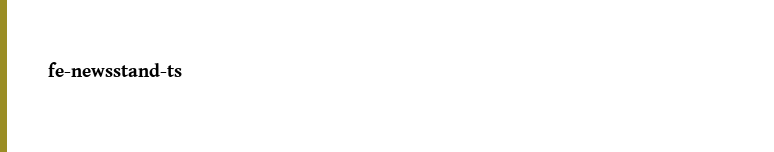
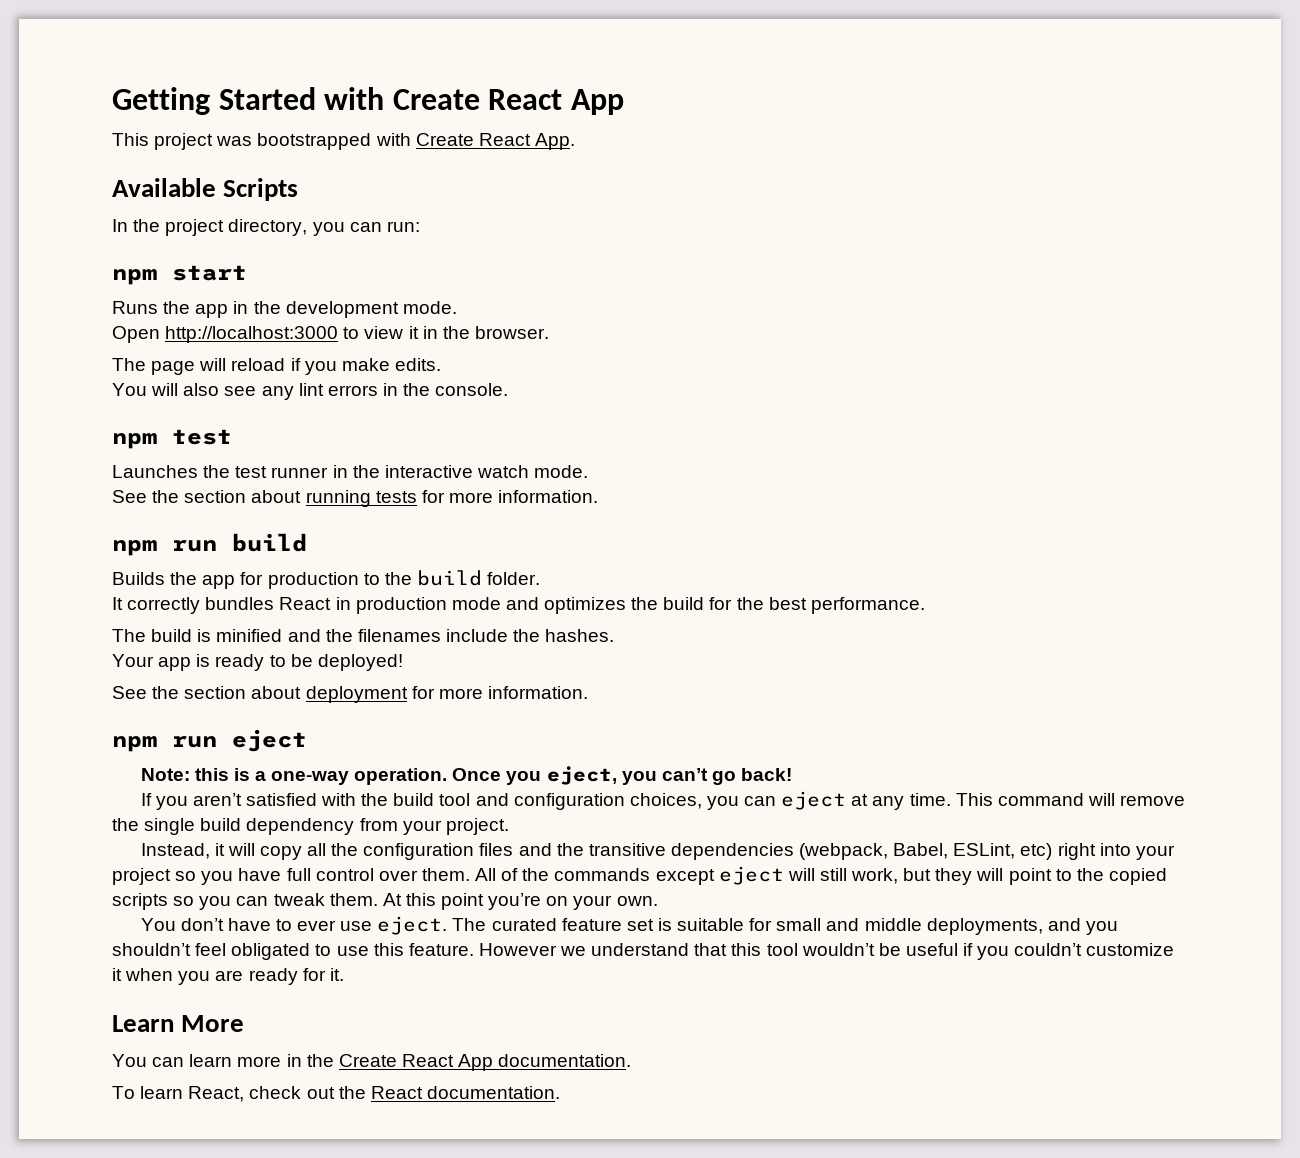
[48,62,182,77] fe-newsstand-ts -> [112,87,624,115] [112,133,575,150] [112,178,299,201] [112,219,420,236] [112,265,247,285] [112,301,457,318] [112,326,549,343] [112,358,441,375] [112,383,509,400] [112,429,232,449] [112,465,589,478] [112,490,599,507] [112,533,307,556] [112,570,541,589] [112,597,925,614] [112,629,615,642] [112,654,403,671] [112,686,588,703] [112,729,307,752] [140,766,793,785] [140,791,1186,810] [112,818,509,835] [140,843,1175,860] [112,866,1167,885] [112,893,658,910] [140,916,1119,935] [112,943,1175,960] [112,968,344,985] [112,1015,245,1032] [112,1054,632,1071] [112,1086,560,1102] Getting Started with Create React App // This project was bootstrapped with Create React App. // Available Scripts // In the project directory, you can run: // npm start // Runs the app in the development mode. // Open http://localhost:3000 to view it in the browser. // The page will reload if you make edits. // You will also see any lint errors in the console. // npm test // Launches the test runner in the interactive watch mode. // See the section about running tests for more information. // npm run build // Builds the app for production to the build folder. // It correctly bundles React in production mode and optimizes the build for the best performance. // The build is minified and the filenames include the hashes. // Your app is ready to be deployed! // See the section about deployment for more information. // npm run eject // Note: this is a one-way operation. Once you eject, you can’t go back! // If you aren’t satisfied with the build tool and configuration choices, you can eject at any time. This command will remove the single build dependency from your project. // Instead, it will copy all the configuration files and the transitive dependencies (webpack, Babel, ESLint, etc) right into your project so you have full control over them. All of the commands except eject will still work, but they will point to the copied scripts so you can tweak them. At this point you’re on your own. // You don’t have to ever use eject. The curated feature set is suitable for small and middle deployments, and you shouldn’t feel obligated to use this feature. However we understand that this tool wouldn’t be useful if you couldn’t customize it when you are ready for it. // Learn More // You can learn more in the Create React App documentation. // To learn React, check out the React documentation.

